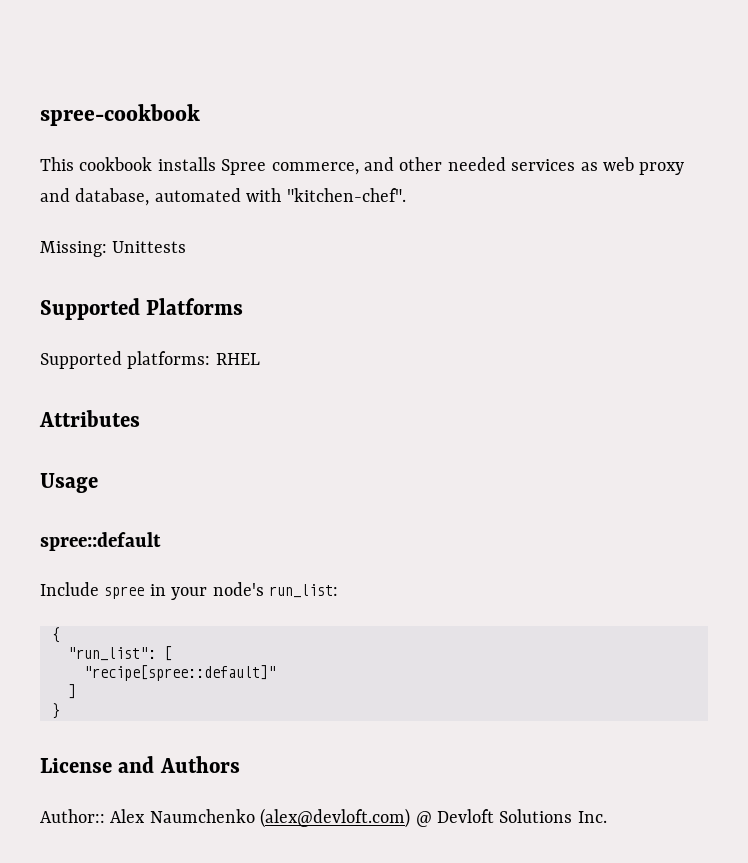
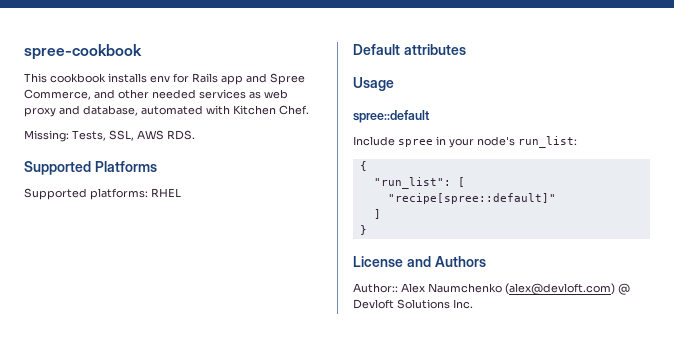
[221,159,359,175] Spree commerce, -> [150,73,305,85] [24,89,91,100] env for Rails app and Spree Commerce,
[286,188,406,202] "kitchen-chef". -> [233,105,309,115] Kitchen Chef.
[112,241,187,253] Unittests -> [72,130,195,141] Tests, SSL, AWS RDS.
[39,410,140,427] Attributes -> [353,44,466,55] Default attributes

